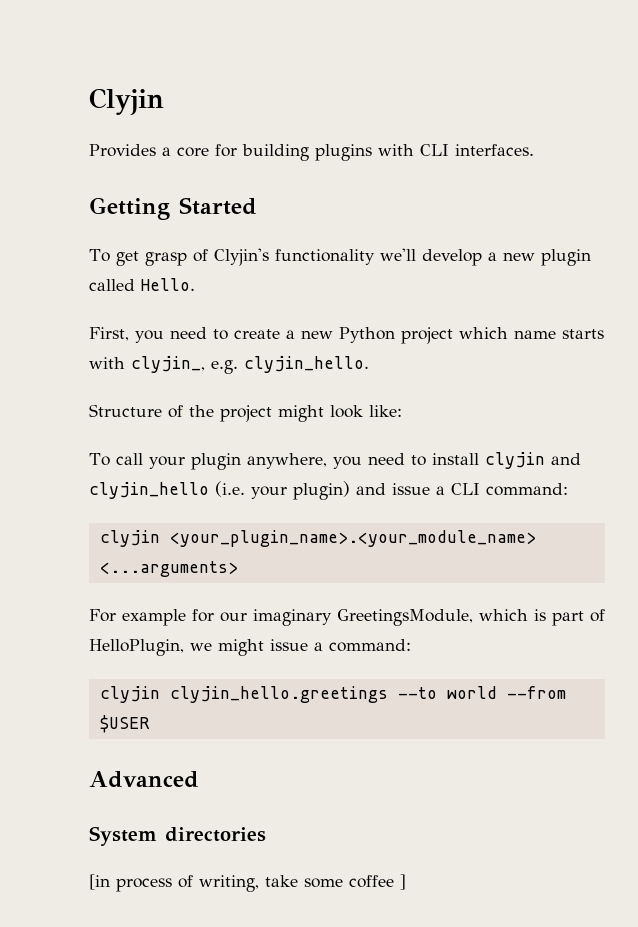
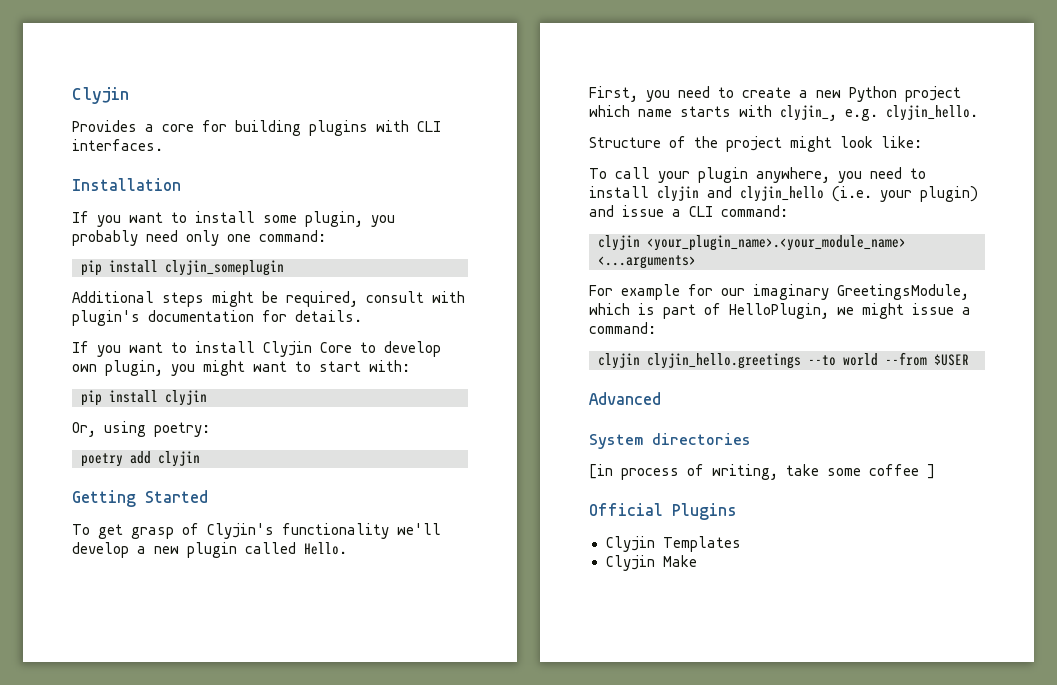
(534, 150) none -> [72,178,181,191] [72,211,395,227] [72,230,326,246] [81,260,284,276] [72,291,465,307] [72,310,362,326] [72,341,441,357] [72,360,410,376] [81,390,207,406] [72,421,210,437] [81,451,200,467] // Installation // If you want to install some plugin, you probably need only one command: // pip install clyjin_someplugin // Additional steps might be required, consult with plugin's documentation for details. // If you want to install Clyjin Core to develop own plugin, you might want to start with: // pip install clyjin // Or, using poetry: // poetry add clyjin
(406, 882) none -> [589,503,737,520] [605,536,741,552] [605,555,697,571] // Official Plugins // Clyjin Templates // Clyjin Make

